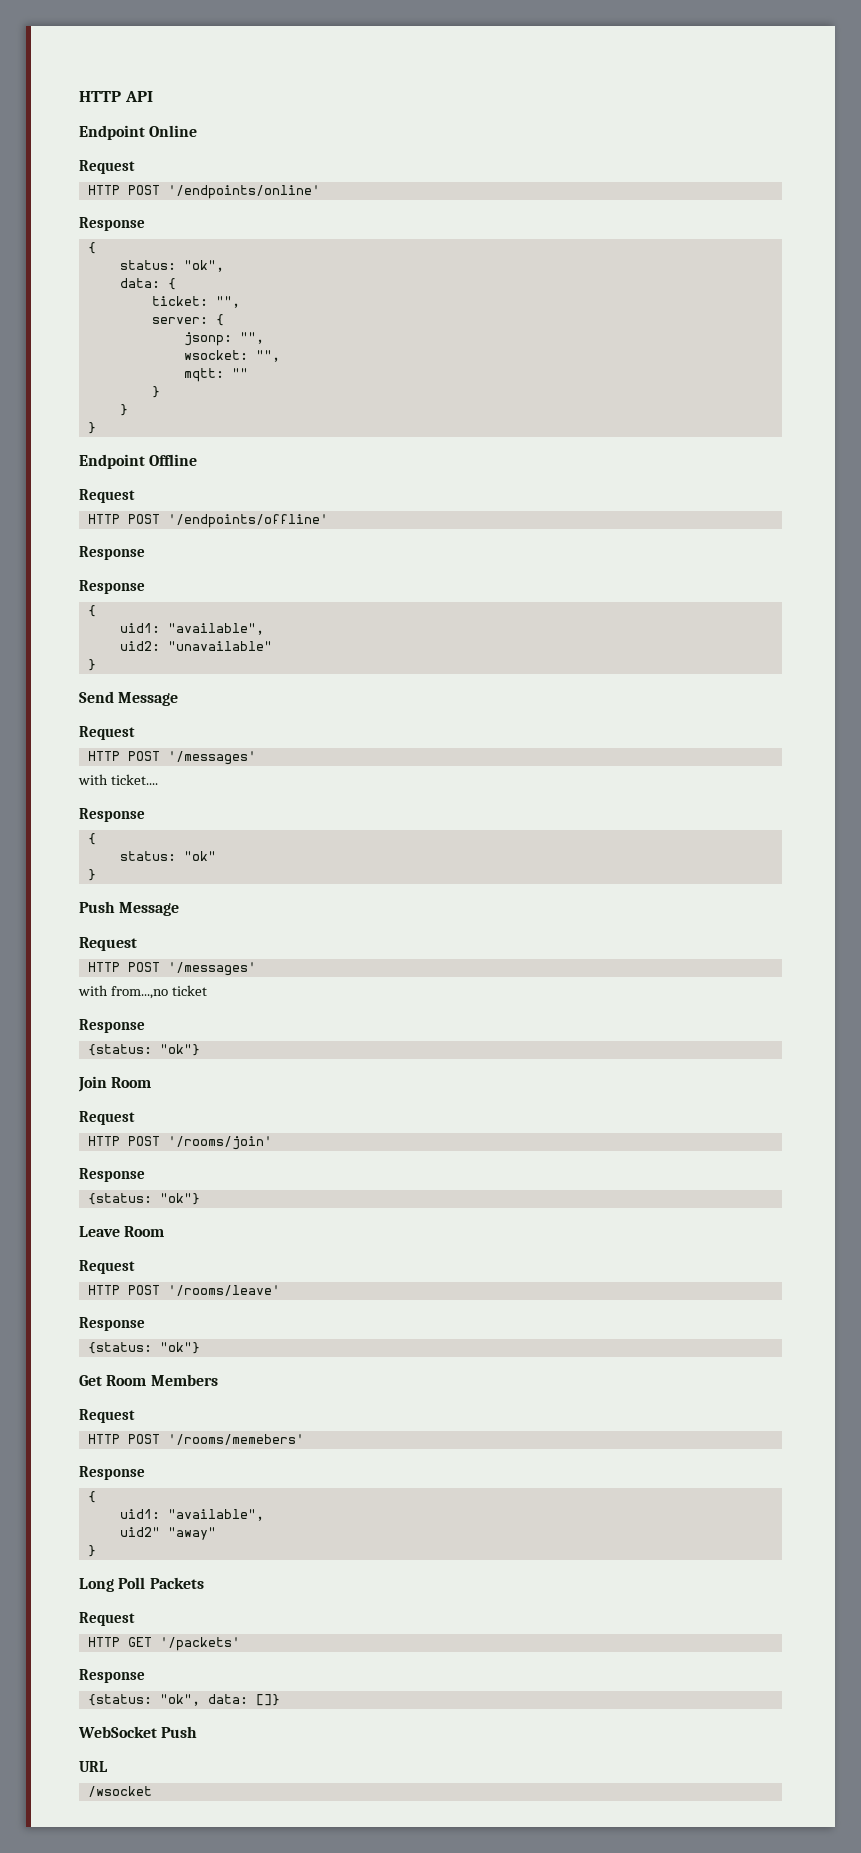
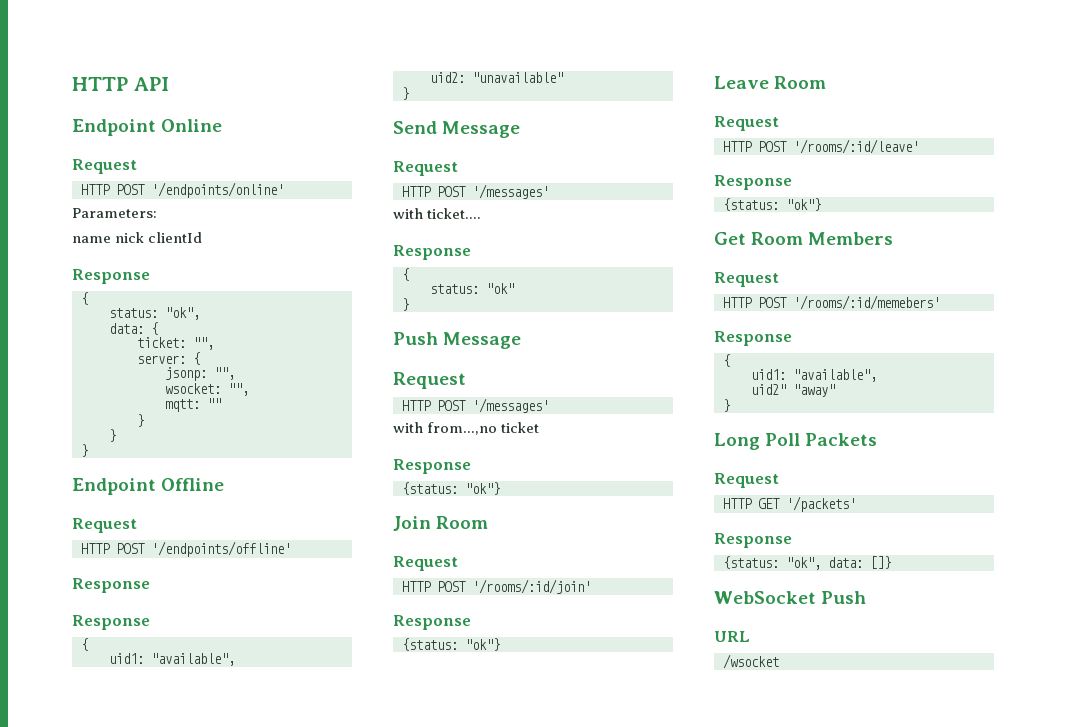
(320, 192) none -> [72,208,157,218] [72,232,203,243] // Parameters: // name nick clientId
[167,1136,272,1150] '/rooms/join' -> [472,579,591,594] '/rooms/:id/join'
[167,1285,280,1296] '/rooms/leave' -> [793,139,919,154] '/rooms/:id/leave'
[167,1434,304,1445] '/rooms/memebers' -> [793,295,940,310] '/rooms/:id/memebers'

